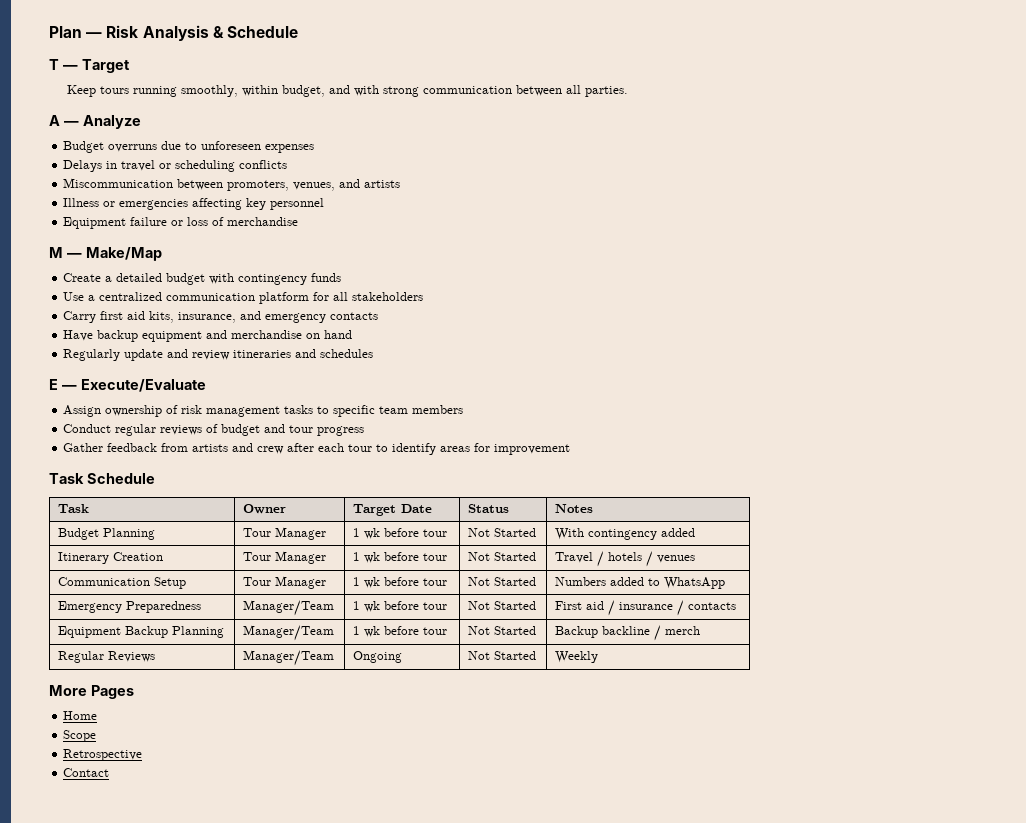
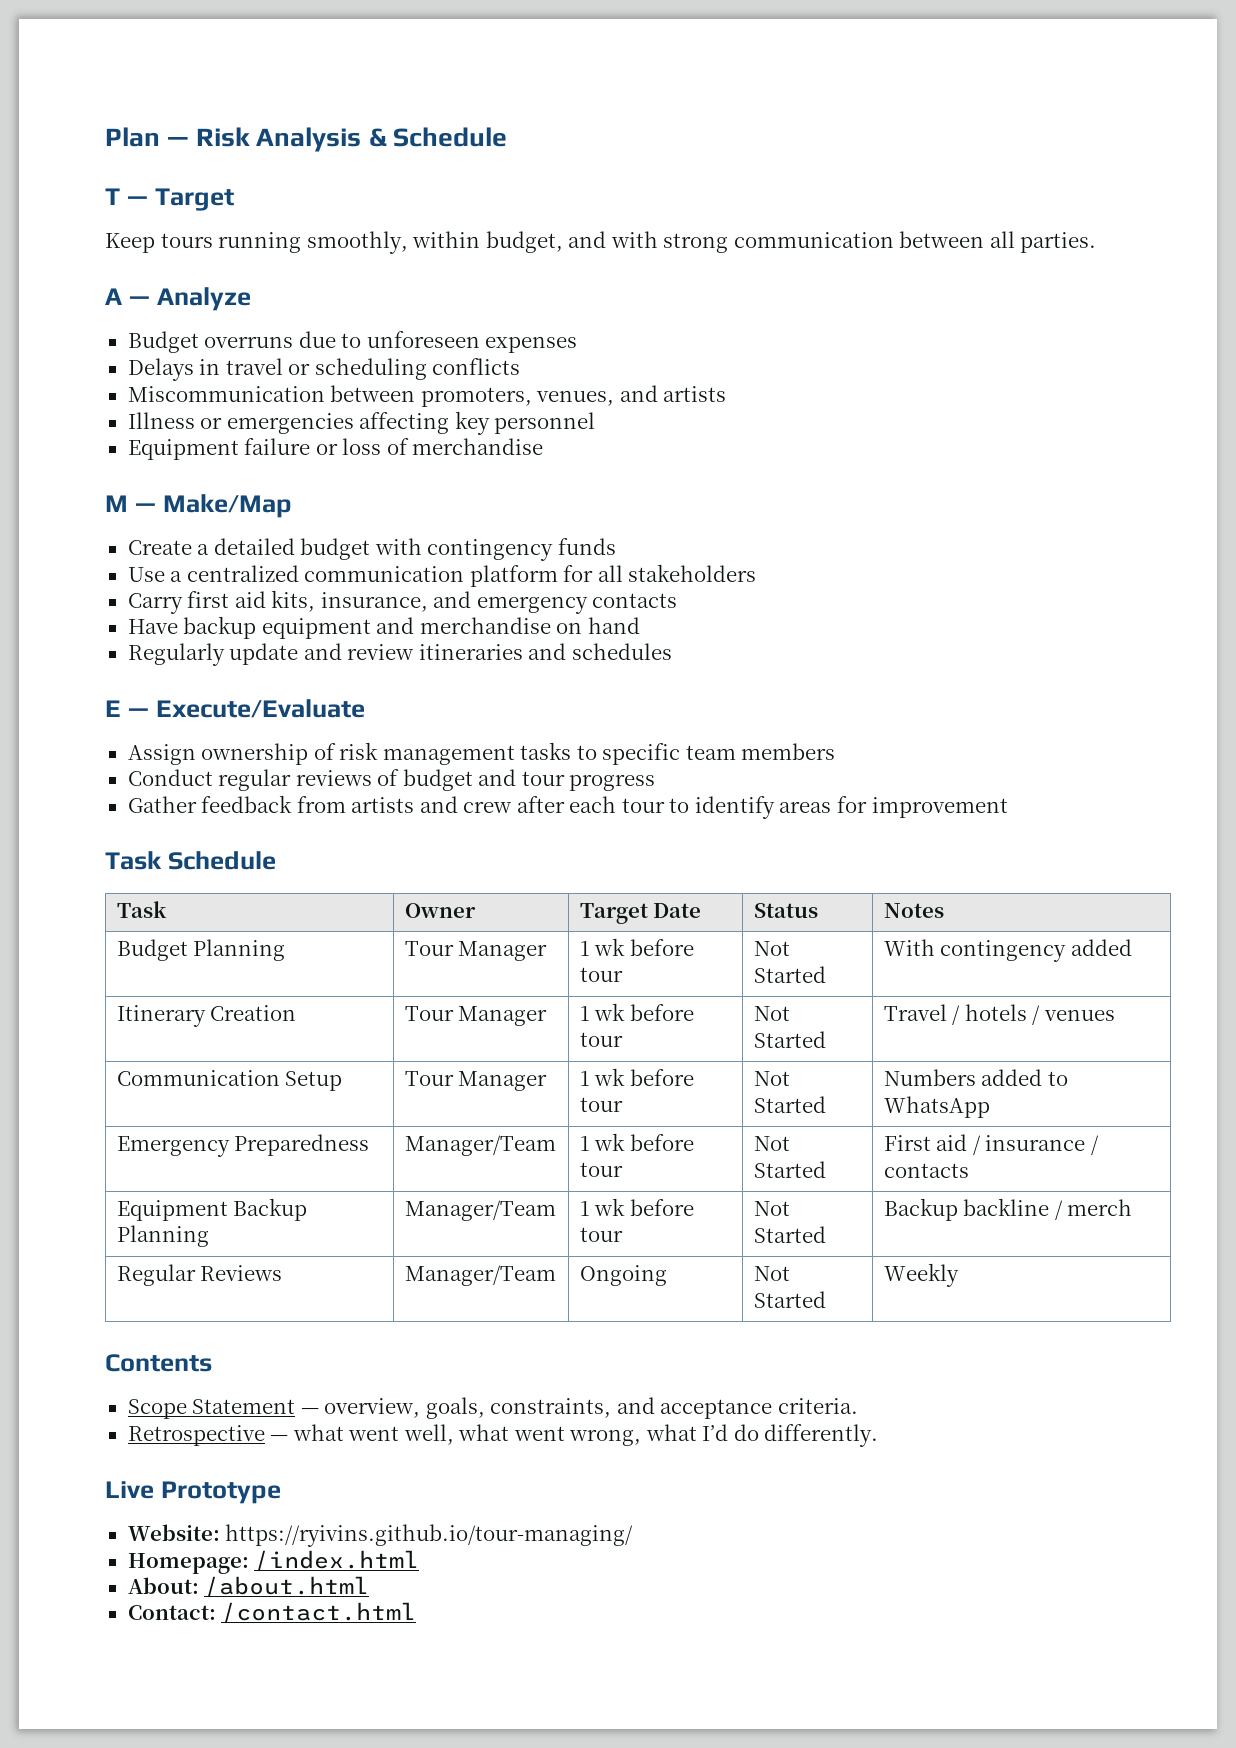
[49,685,134,699] [63,711,98,720] [63,730,97,742] [63,749,143,761] [63,768,110,777] More Pages // Home // Scope // Retrospective // Contact -> [105,1354,212,1372] [127,1397,858,1419] [127,1424,879,1447] [105,1481,281,1504] [127,1524,634,1547] [127,1550,420,1574] [127,1576,370,1598] [127,1602,417,1624] Contents // Scope Statement — overview, goals, constraints, and acceptance criteria. // Retrospective — what went well, what went wrong, what I’d do differently. // Live Prototype // Website: https://ryivins.github.io/tour-managing/ // Homepage: /index.html // About: /about.html // Contact: /contact.html

